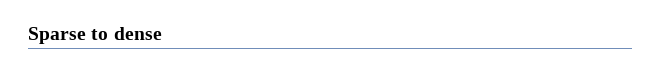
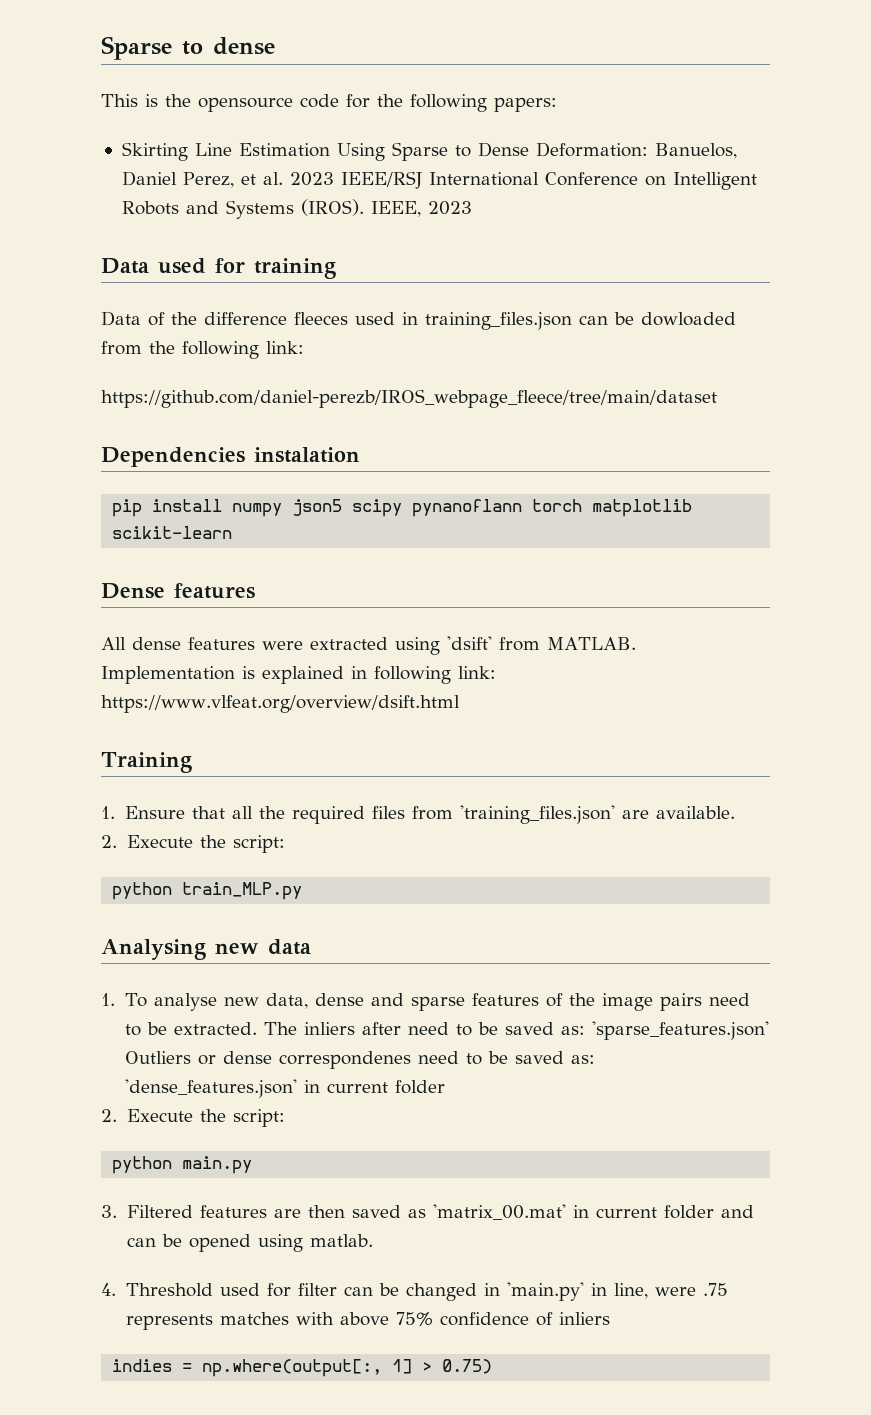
(162, 33) none -> [101,94,557,112] [121,142,737,161] [121,171,757,190] [121,199,472,219] [101,258,336,279] [101,311,736,330] [101,341,304,359] [101,389,717,408] [101,447,360,467] [112,499,693,517] [112,526,233,539] [101,583,255,599] [101,636,636,655] [101,666,496,684] [101,695,460,713] [101,752,192,773] [101,805,735,824] [101,835,285,853] [112,882,303,900] [101,939,311,960] [101,993,751,1011] [124,1021,769,1040] [124,1051,595,1069] [124,1079,445,1098] [101,1109,285,1127] [112,1156,253,1174] [101,1204,754,1220] [126,1234,373,1252] [101,1282,728,1301] [125,1312,610,1330] [112,1359,493,1377] // This is the opensource code for the following papers: // Skirting Line Estimation Using Sparse to Dense Deformation: Banuelos, Daniel Perez, et al. 2023 IEEE/RSJ International Conference on Intelligent Robots and Systems (IROS). IEEE, 2023 // Data used for training // Data of the difference fleeces used in training_files.json can be dowloaded from the following link: // https://github.com/daniel-perezb/IROS_webpage_fleece/tree/main/dataset // Dependencies instalation // pip install numpy json5 scipy pynanoflann torch matplotlib scikit-learn // Dense features // All dense features were extracted using 'dsift' from MATLAB. Implementation is explained in following link: https://www.vlfeat.org/overview/dsift.html // Training // 1. Ensure that all the required files from 'training_files.json' are available. // 2. Execute the script: // python train_MLP.py // Analysing new data // 1. To analyse new data, dense and sparse features of the image pairs need to be extracted. The inliers after need to be saved as: 'sparse_features.json' Outliers or dense correspondenes need to be saved as: 'dense_features.json' in current folder // 2. Execute the script: // python main.py // 3. Filtered features are then saved as 'matrix_00.mat' in current folder and can be opened using matlab. // 4. Threshold used for filter can be changed in 'main.py' in line, were .75 represents matches with above 75% confidence of inliers // indies = np.where(output[:, 1] > 0.75)

